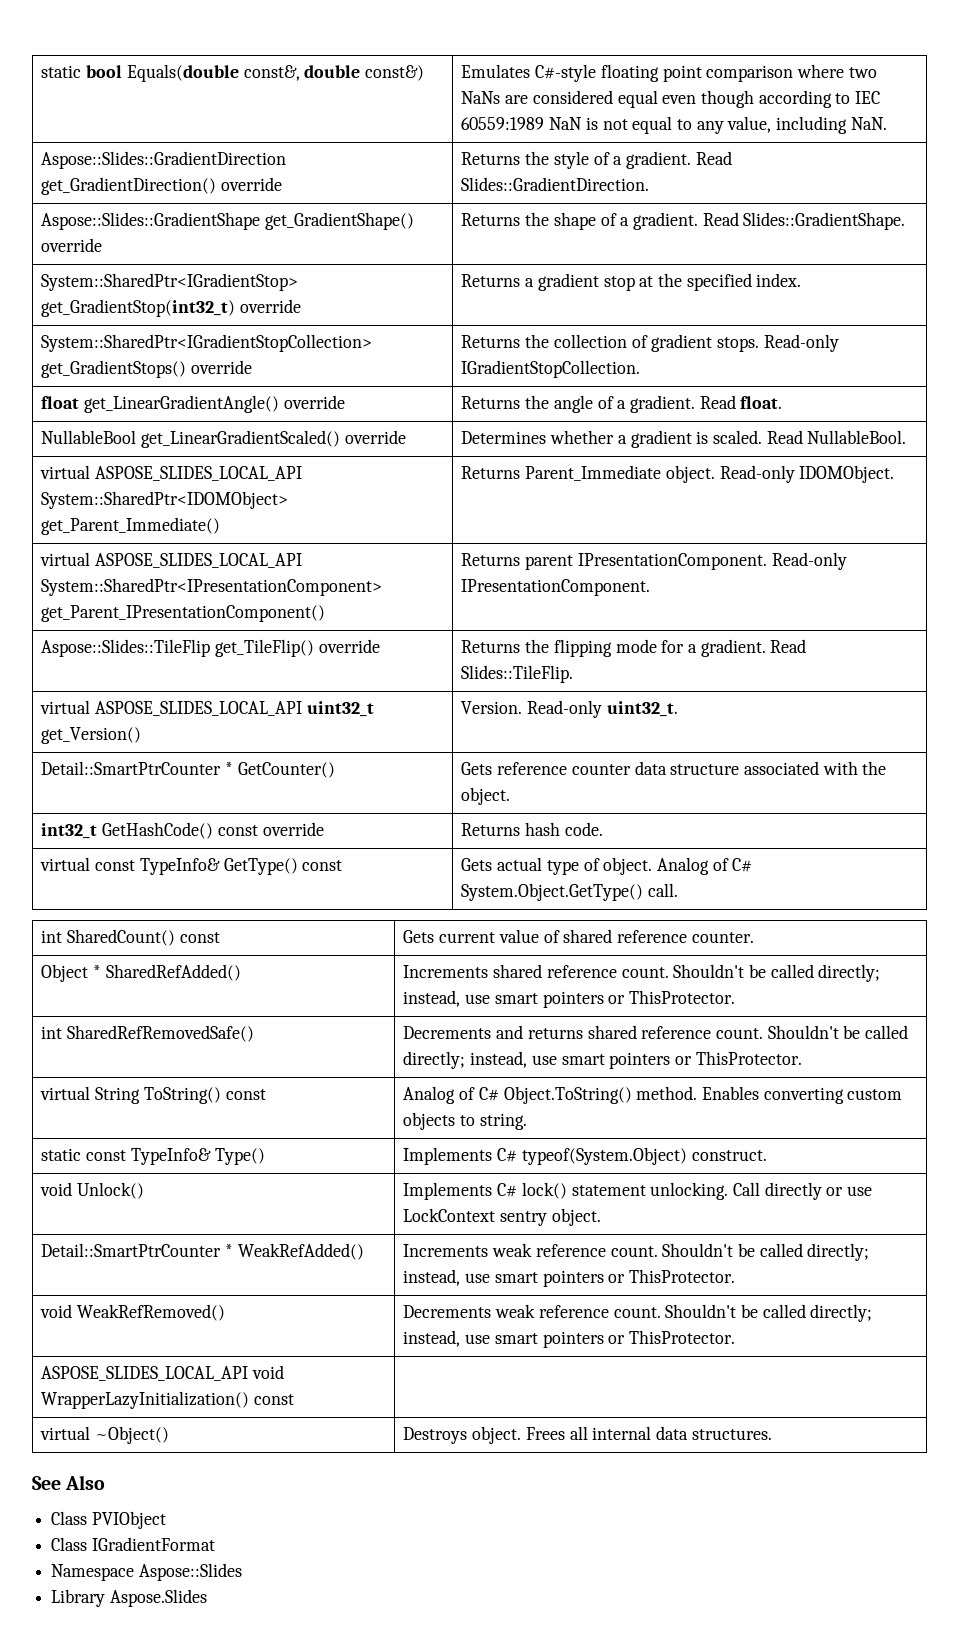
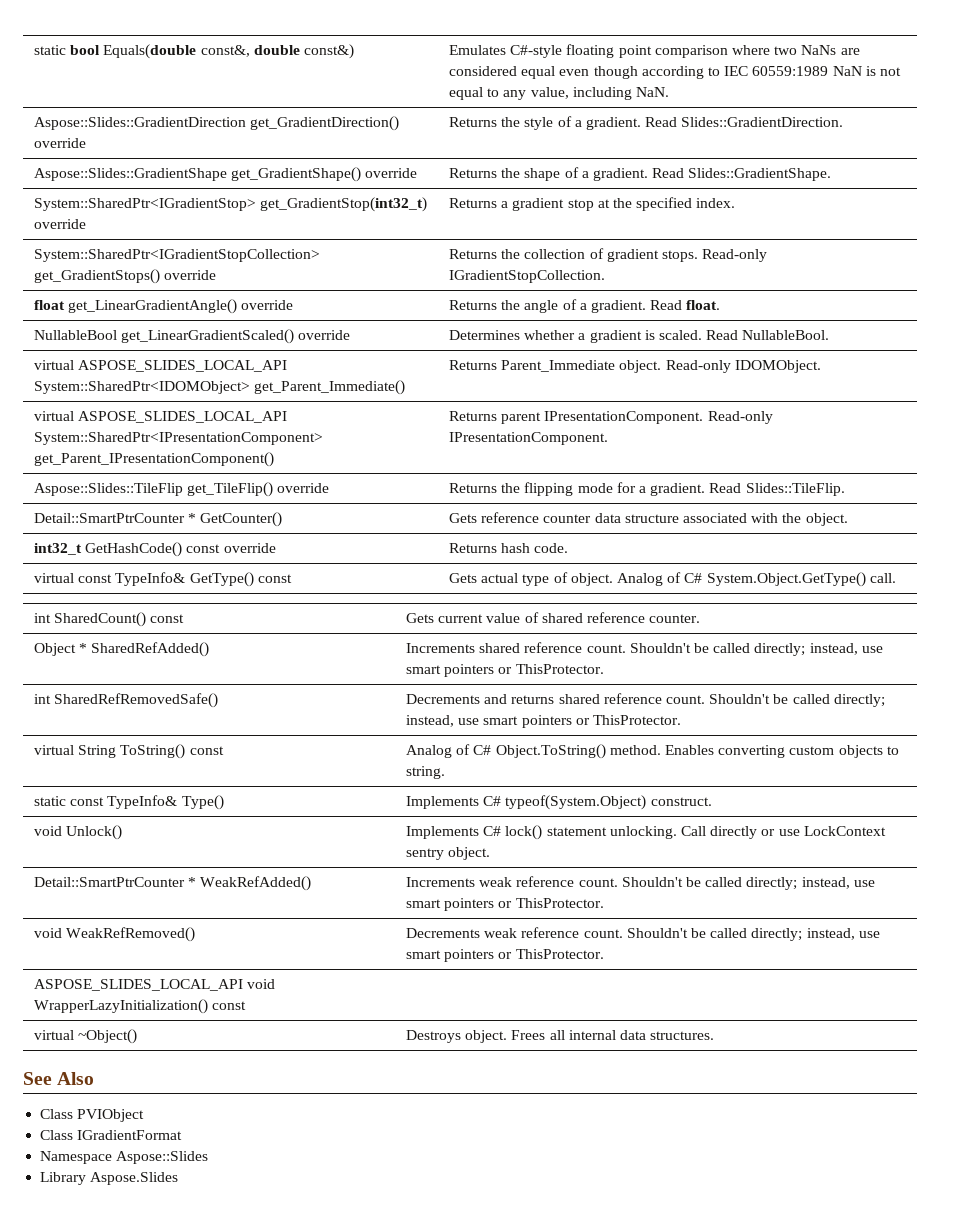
[40,700,374,717] [41,727,142,744] [461,700,678,718] // virtual ASPOSE_SLIDES_LOCAL_API uint32_t get_Version() | Version. Read-only uint32_t. -> (845, 489) none

